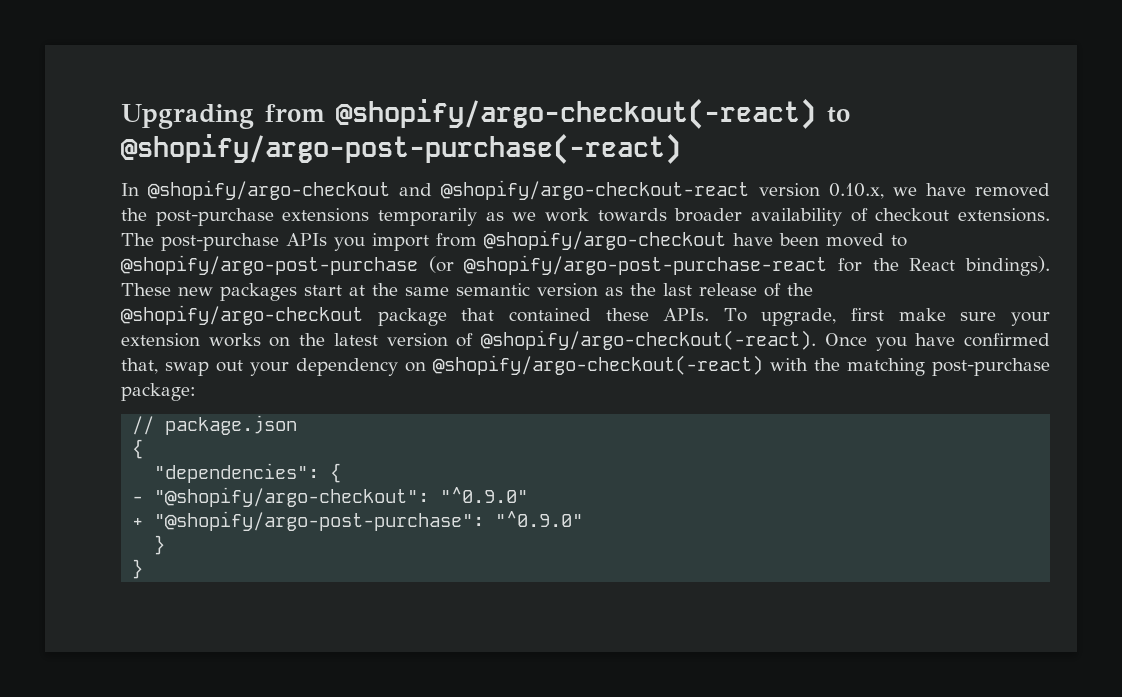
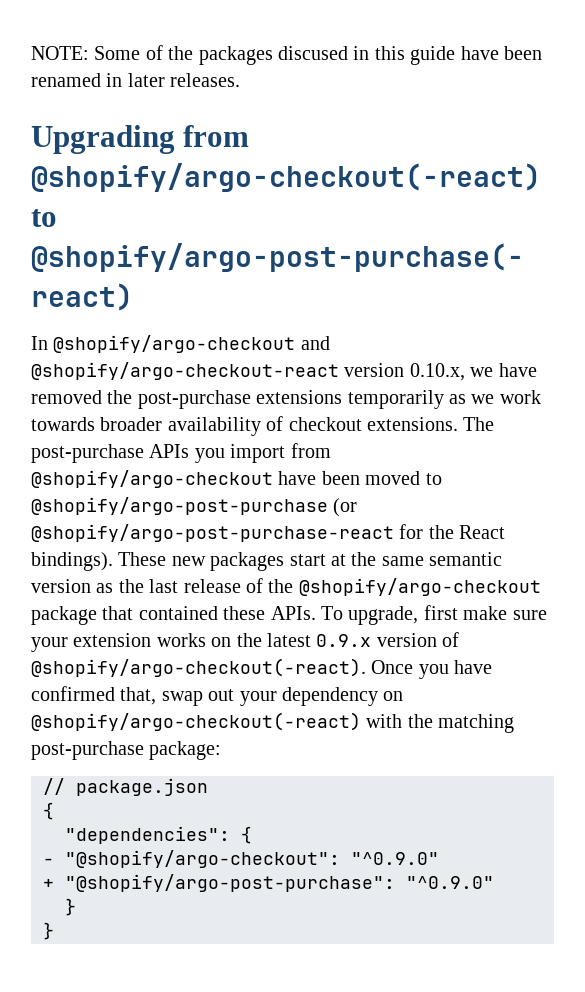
(121, 116) none -> [31,45,542,65] [31,73,241,87] NOTE: Some of the packages discused in this guide have been renamed in later releases. //
(378, 339) none -> [316,634,372,647] 0.9.x

